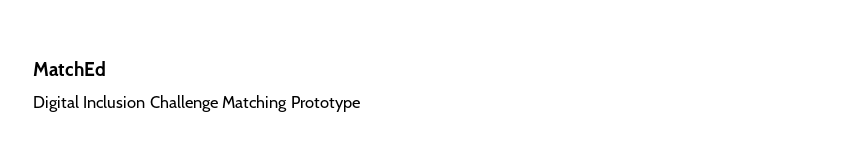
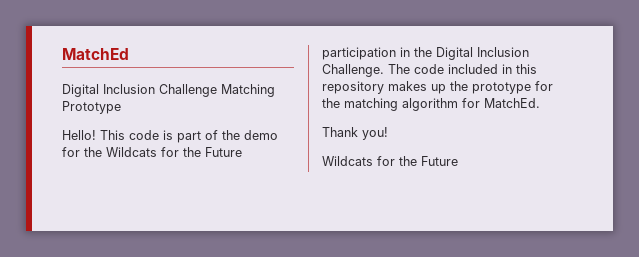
(360, 104) none -> [62,130,278,143] [62,147,242,157] [322,47,529,60] [322,64,537,77] [322,81,553,94] [322,98,540,111] [322,127,388,140] [322,156,458,166] // Hello! This code is part of the demo for the Wildcats for the Future participation in the Digital Inclusion Challenge. The code included in this repository makes up the prototype for the matching algorithm for MatchEd. // Thank you! // Wildcats for the Future

